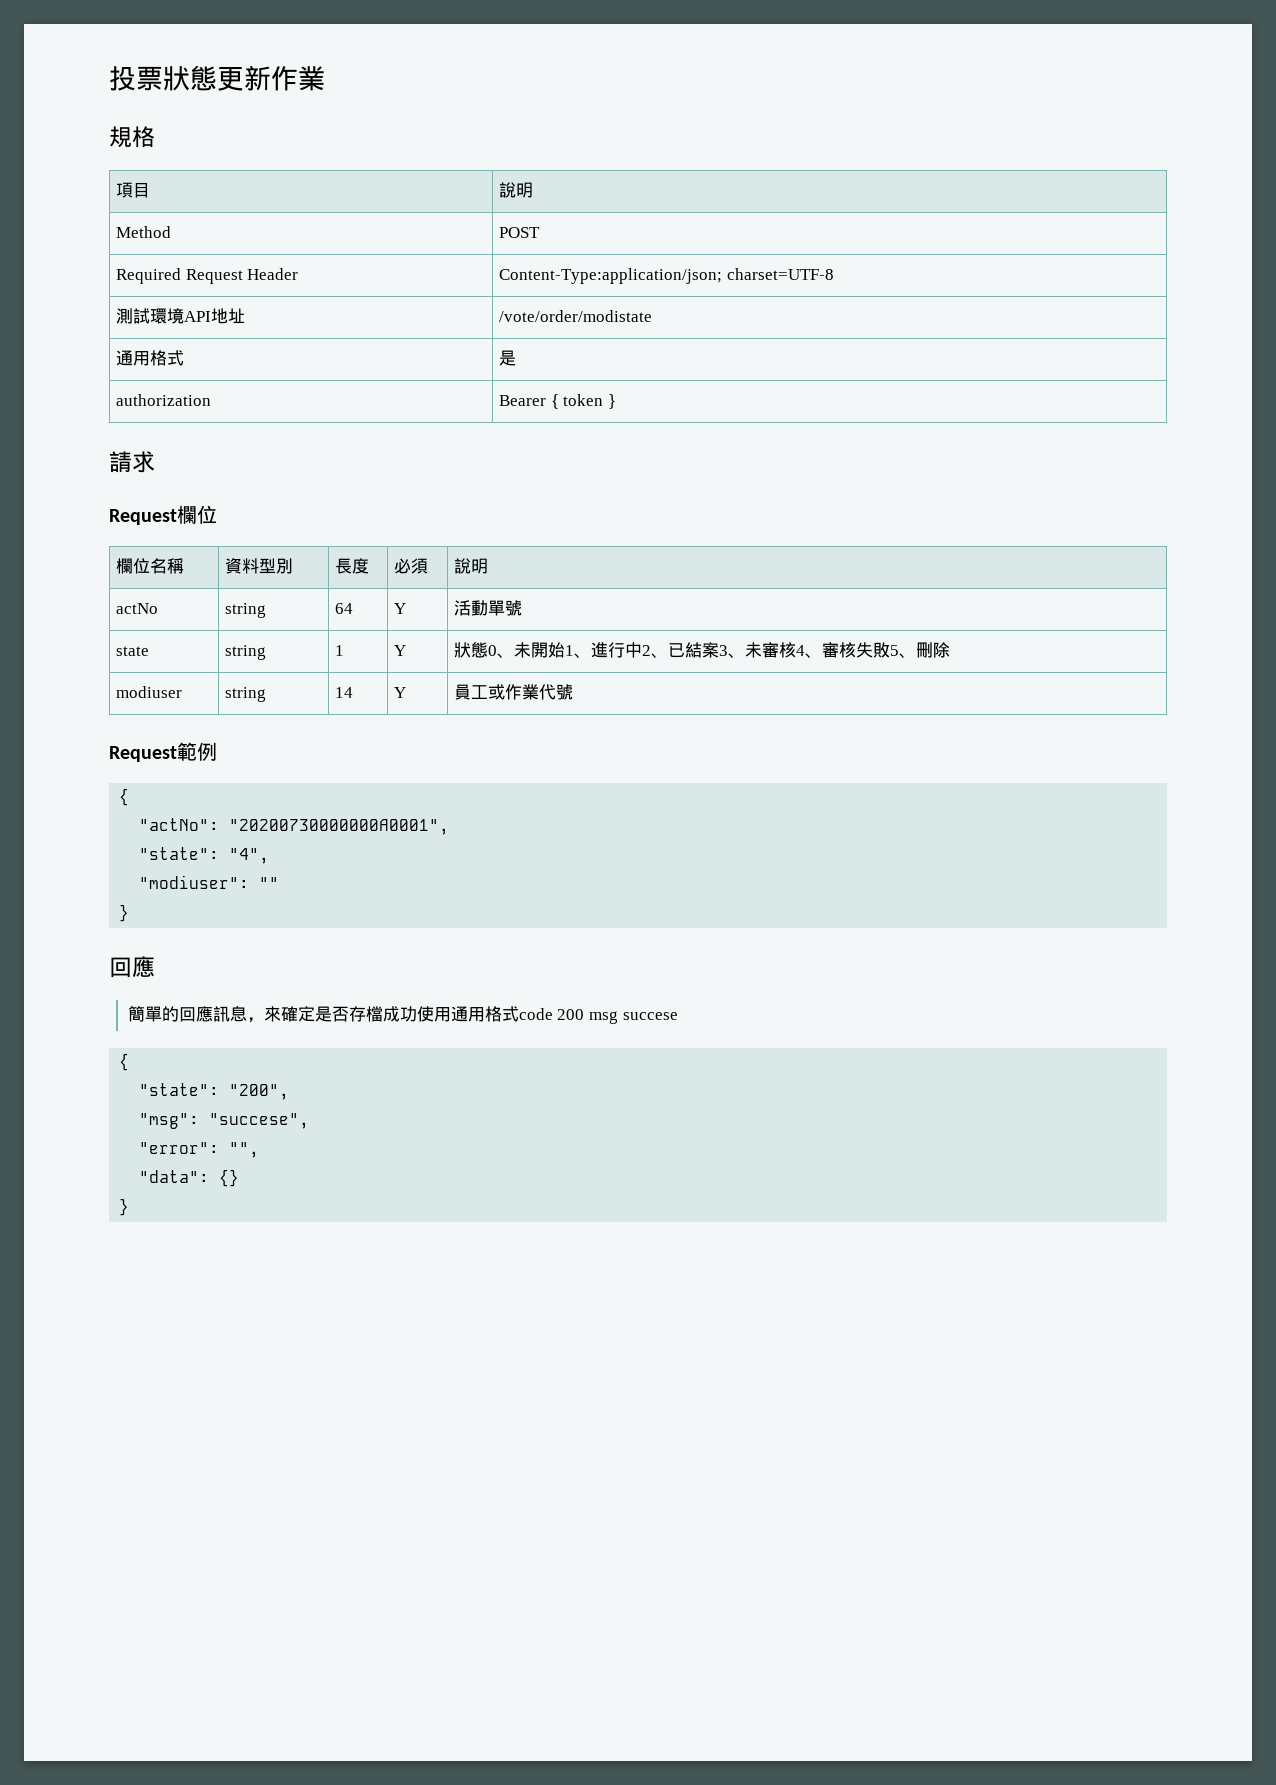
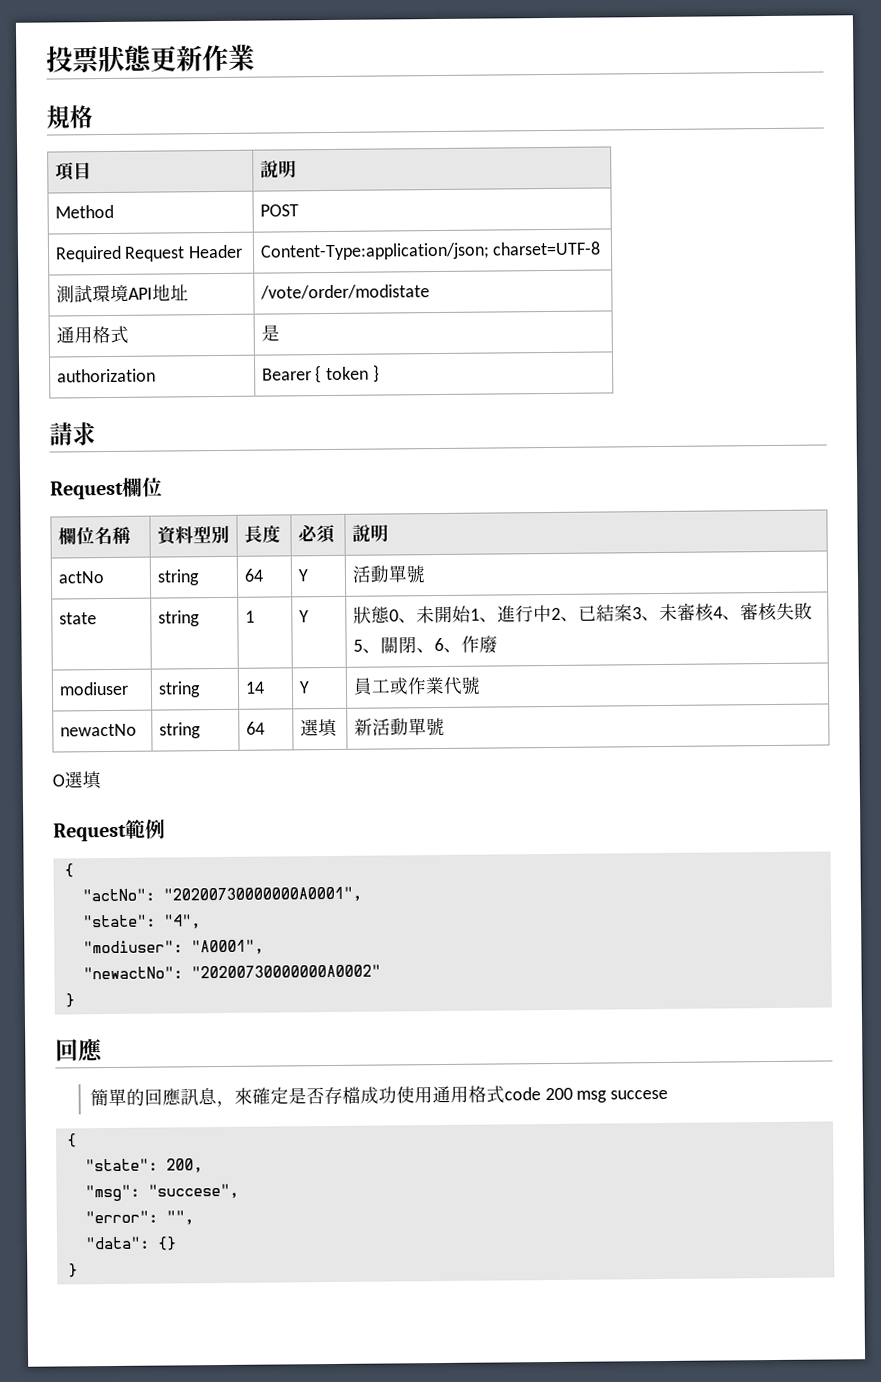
[915,642,950,658] 刪除 -> [379,635,498,654] 關閉、6、作廢
(573, 692) none -> [59,723,137,737] [158,722,201,739] [245,721,265,735] [299,718,338,738] [353,717,445,737] [52,771,102,790] // newactNo | string | 64 | 選填 | 新活動單號 // O選填
[259,877,280,889] "" -> [190,939,264,956] [82,964,381,980] "A0001", // "newactNo": "20200730000000A0002"
[229,1084,290,1100] "200", -> [165,1158,203,1174] 200,

